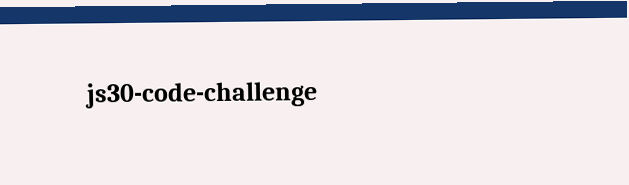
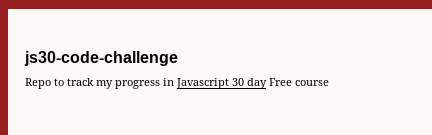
(318, 94) none -> [25,78,329,89] // Repo to track my progress in Javascript 30 day Free course

